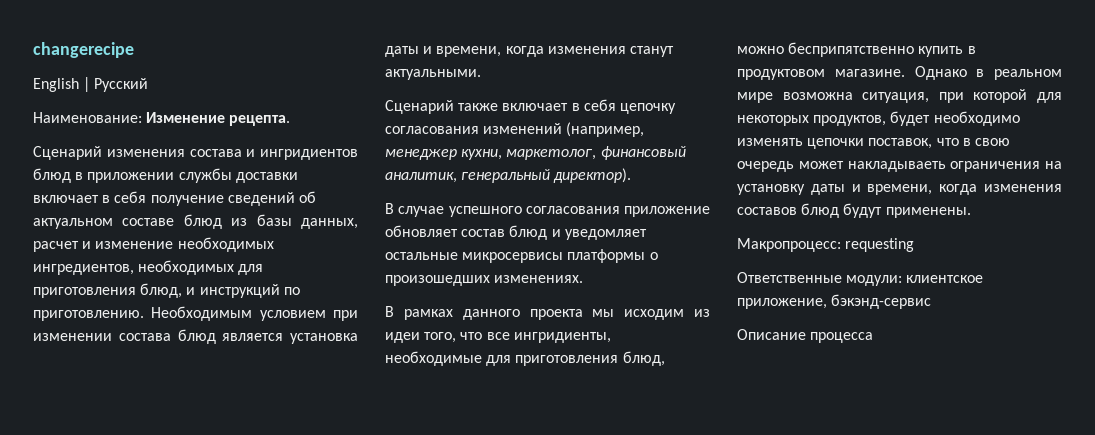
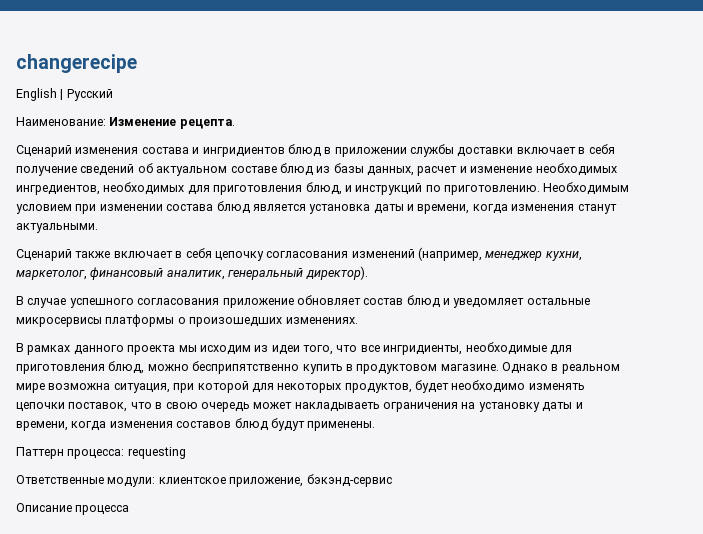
[737,238,841,252] Макропроцесс: -> [16,447,125,459] Паттерн процесса:

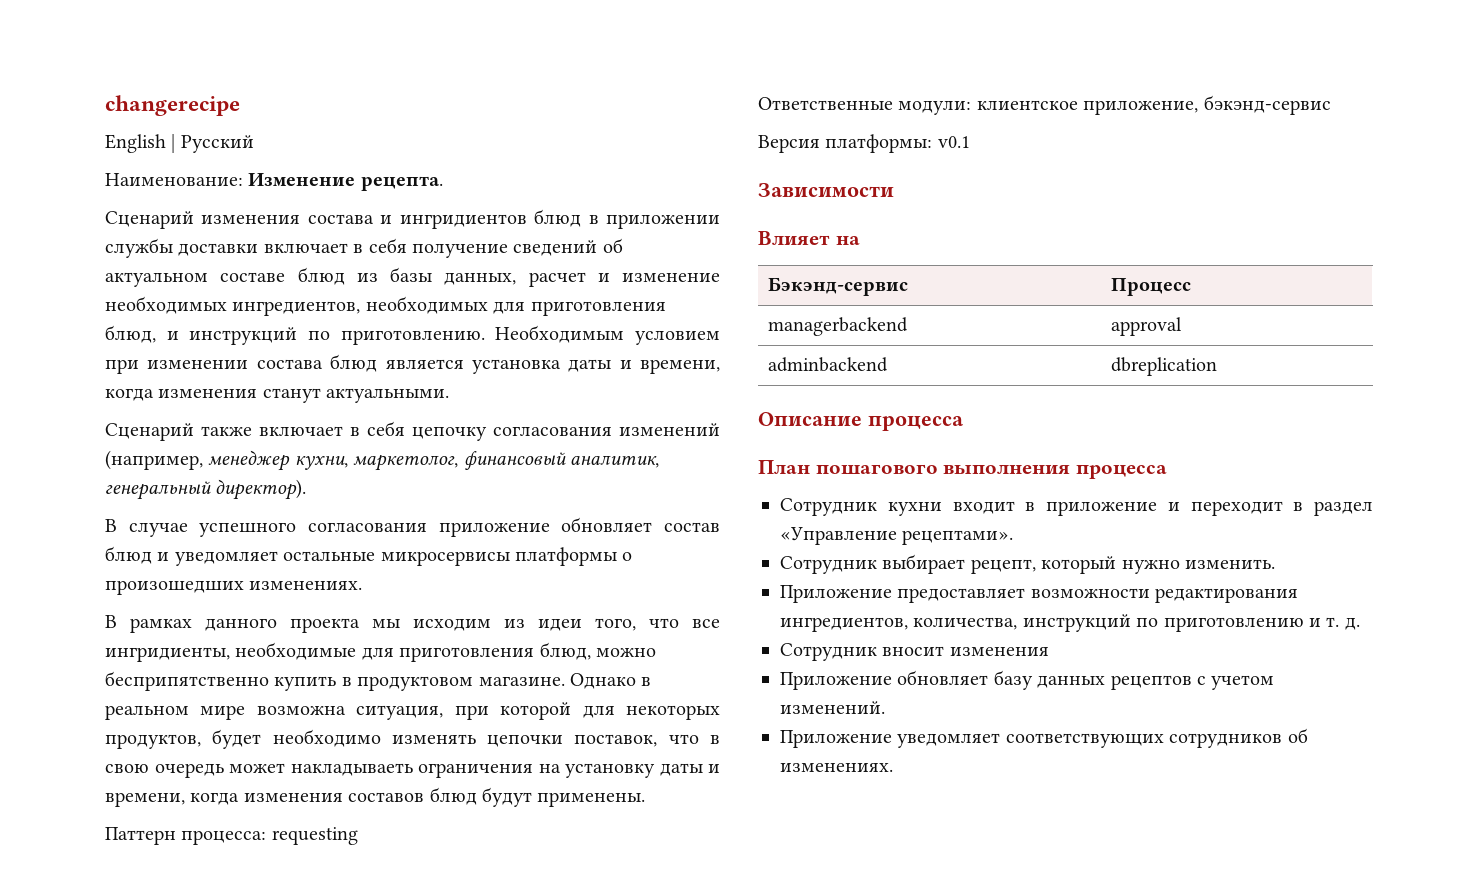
[16,503,130,515] Описание процесса -> [758,134,970,153] [758,183,894,197] [758,231,860,245] [767,277,908,296] [1110,278,1191,296] [767,317,908,336] [1110,317,1182,336] [767,357,888,372] [1110,357,1217,376] [758,412,964,431] [758,460,1168,479] [780,498,1373,516] [780,527,1014,545] [780,554,1275,574] [780,585,1299,603] [780,614,1360,632] [780,643,1049,661] [780,670,1275,690] [780,701,885,714] [780,728,1308,748] [780,763,893,772] Версия платформы: v0.1 // Зависимости // Влияет на // Бэкэнд-сервис | Процесс // managerbackend | approval // adminbackend | dbreplication // Описание процесса // План пошагового выполнения процесса // Сотрудник кухни входит в приложение и переходит в раздел «Управление рецептами». // Сотрудник выбирает рецепт, который нужно изменить. // Приложение предоставляет возможности редактирования ингредиентов, количества, инструкций по приготовлению и т. д. // Сотрудник вносит изменения // Приложение обновляет базу данных рецептов с учетом изменений. // Приложение уведомляет соответствующих сотрудников об изменениях.

